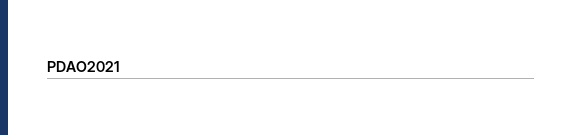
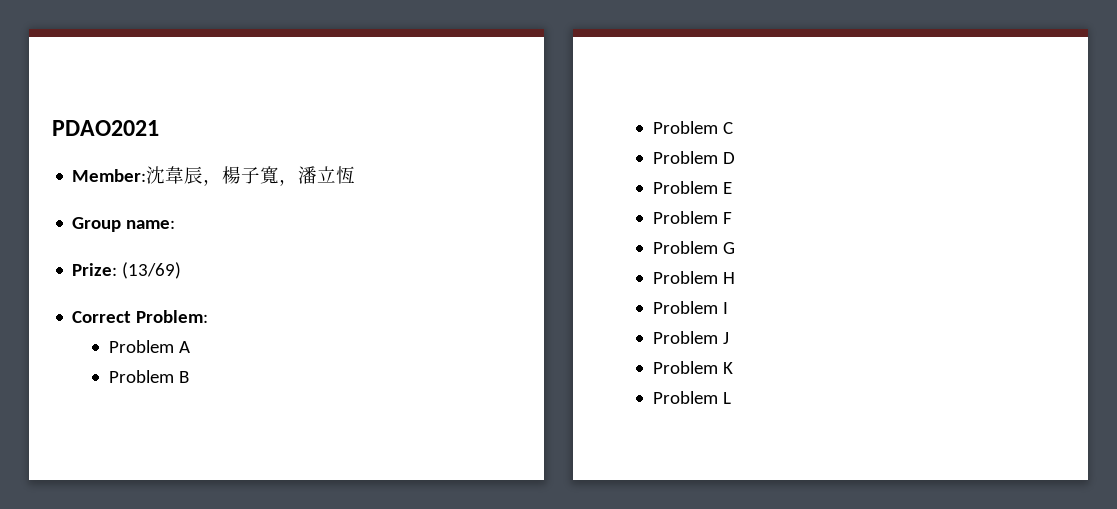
(120, 66) none -> [72,166,356,186] [72,217,176,232] [72,262,182,279] [72,310,209,323] [108,340,190,353] [108,370,189,383] [652,121,733,134] [652,151,735,164] [652,181,732,194] [652,211,732,224] [652,241,735,254] [652,271,735,284] [652,301,728,314] [652,331,729,344] [652,361,733,374] [652,391,731,404] // Member:沈韋辰，楊子寬，潘立恆 // Group name: // Prize: (13/69) // Correct Problem: // Problem A // Problem B // Problem C // Problem D // Problem E // Problem F // Problem G // Problem H // Problem I // Problem J // Problem K // Problem L

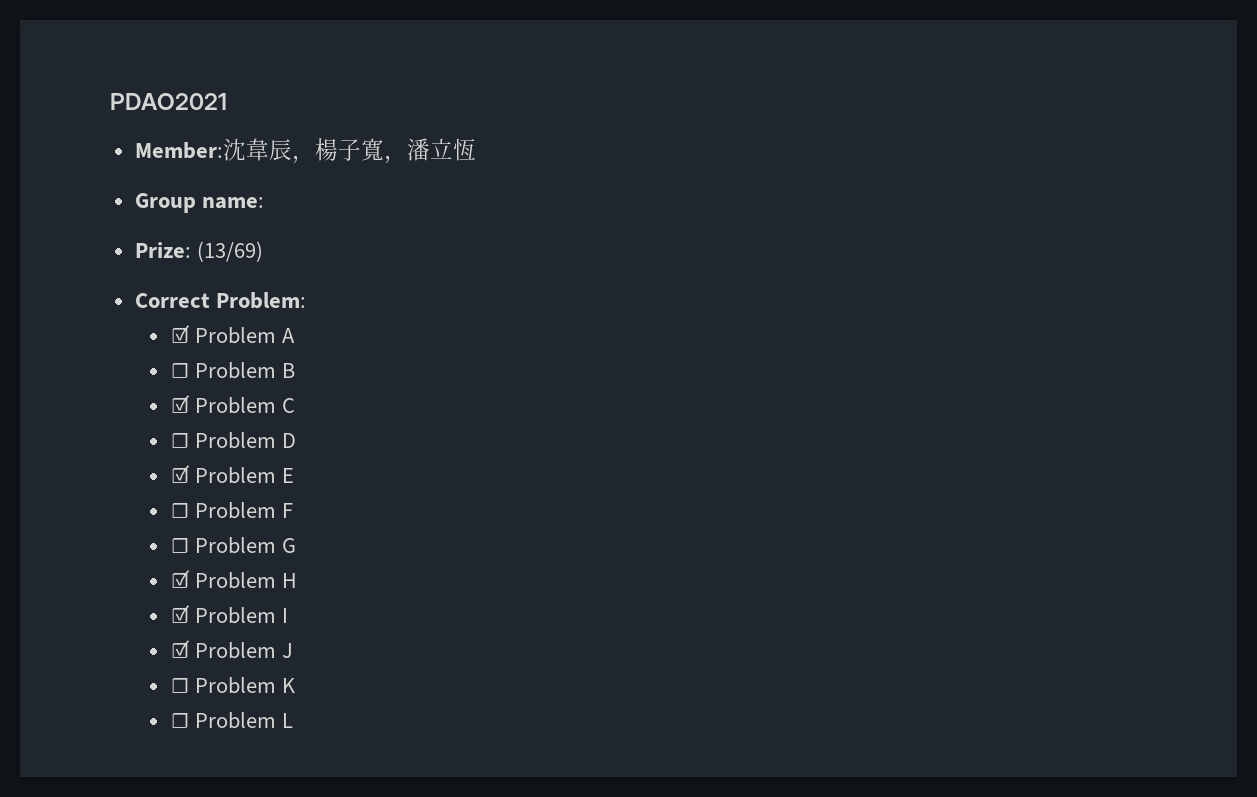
(209, 316) none -> [170,325,190,343] ☑
(190, 347) none -> [170,363,189,378] ☐
(189, 377) none -> [170,395,190,413] ☑
(733, 128) none -> [170,433,189,448] ☐
(735, 158) none -> [170,465,190,483] ☑
(732, 188) none -> [170,503,189,518] ☐
(732, 218) none -> [170,538,189,553] ☐
(735, 248) none -> [170,570,190,588] ☑
(735, 278) none -> [170,605,190,623] ☑
(728, 308) none -> [170,640,190,658] ☑
(729, 338) none -> [170,678,189,693] ☐
(733, 368) none -> [170,713,189,728] ☐

